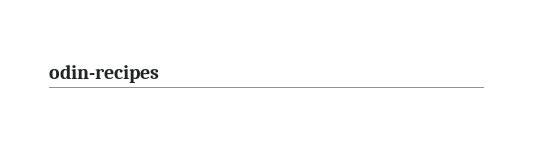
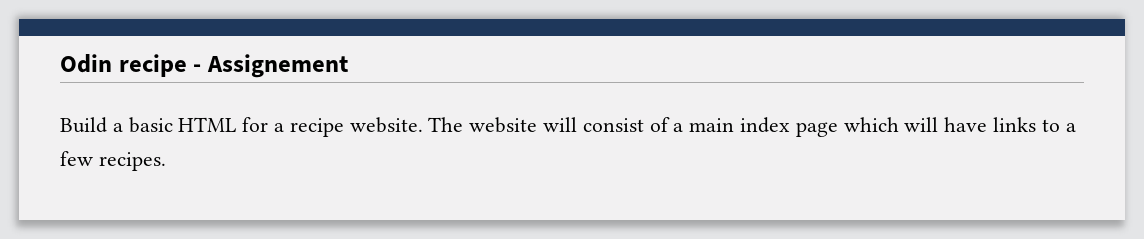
[49,64,159,83] odin-recipes -> [60,54,348,78] [60,117,1076,137] [60,151,166,171] Odin recipe - Assignement // Build a basic HTML for a recipe website. The website will consist of a main index page which will have links to a few recipes.

